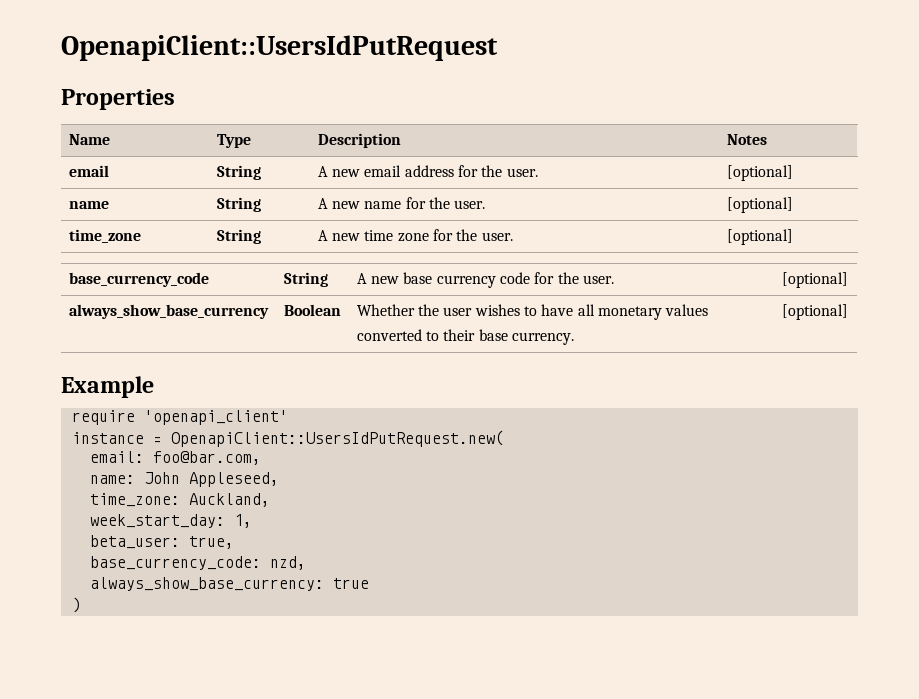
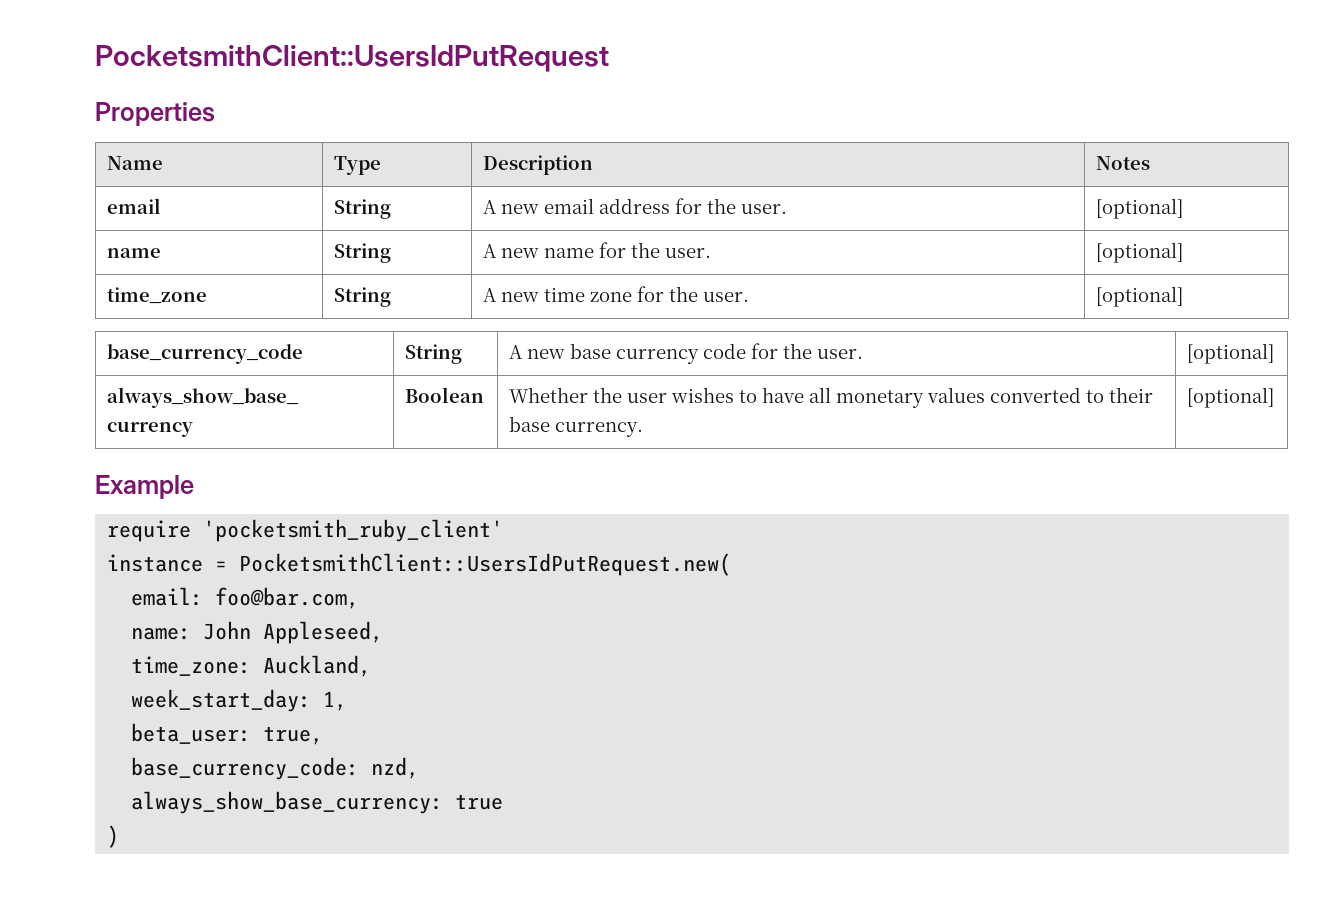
[61,35,498,61] OpenapiClient::UsersIdPutRequest -> [95,45,609,72] PocketsmithClient::UsersIdPutRequest
[143,410,288,425] 'openapi_client' -> [203,519,504,542] 'pocketsmith_ruby_client'
[170,430,504,447] OpenapiClient::UsersIdPutRequest.new( -> [239,553,732,576] PocketsmithClient::UsersIdPutRequest.new(

